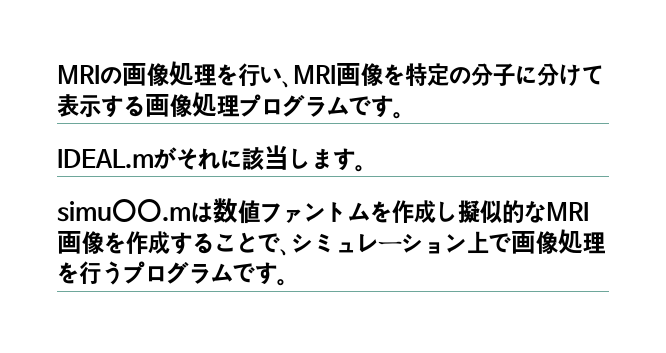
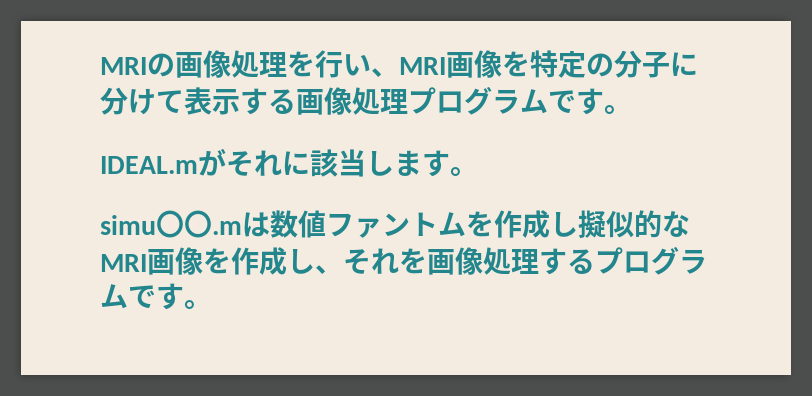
[170,229,605,256] [57,261,123,285] することで、シミュレーション上で画像処理を行う -> [287,247,595,275] し、それを画像処理する

